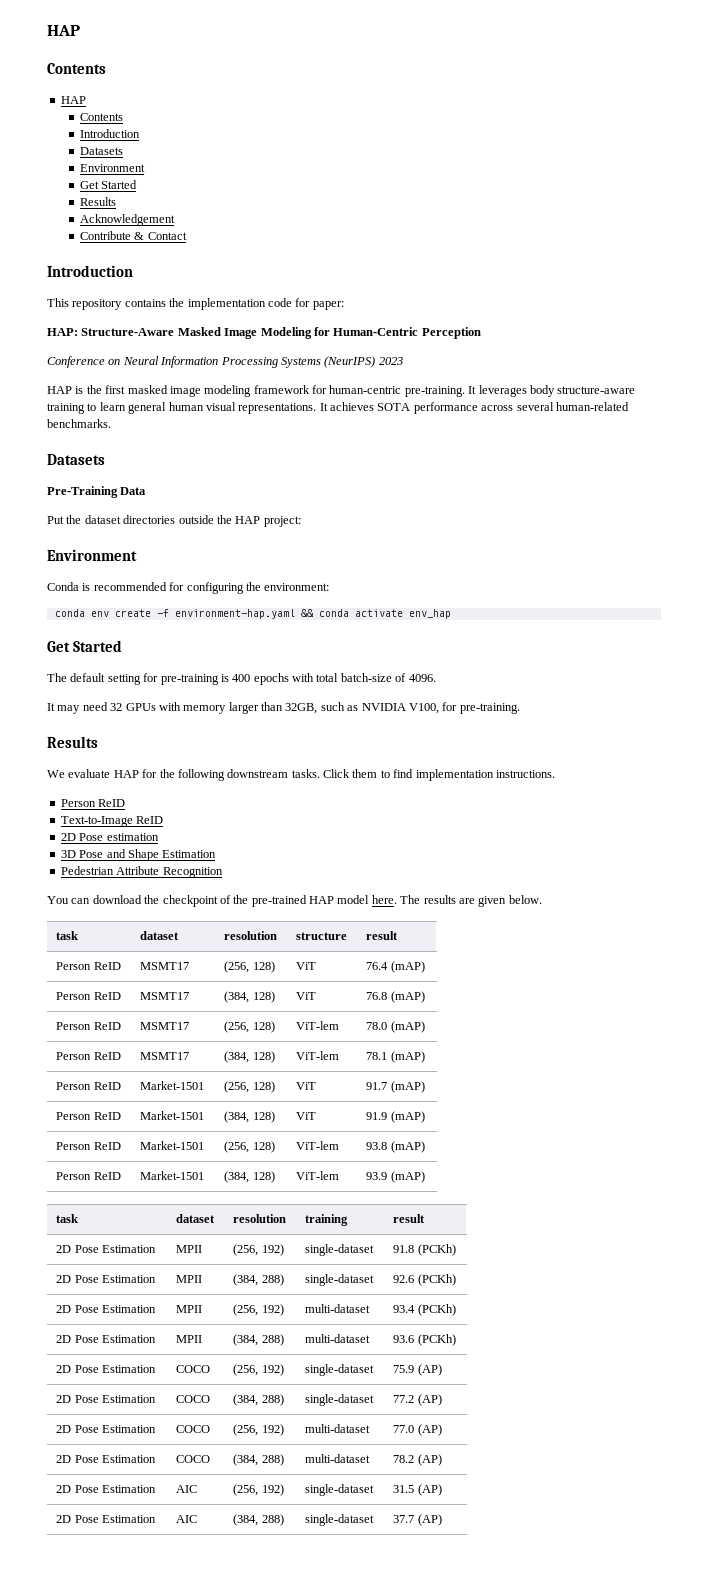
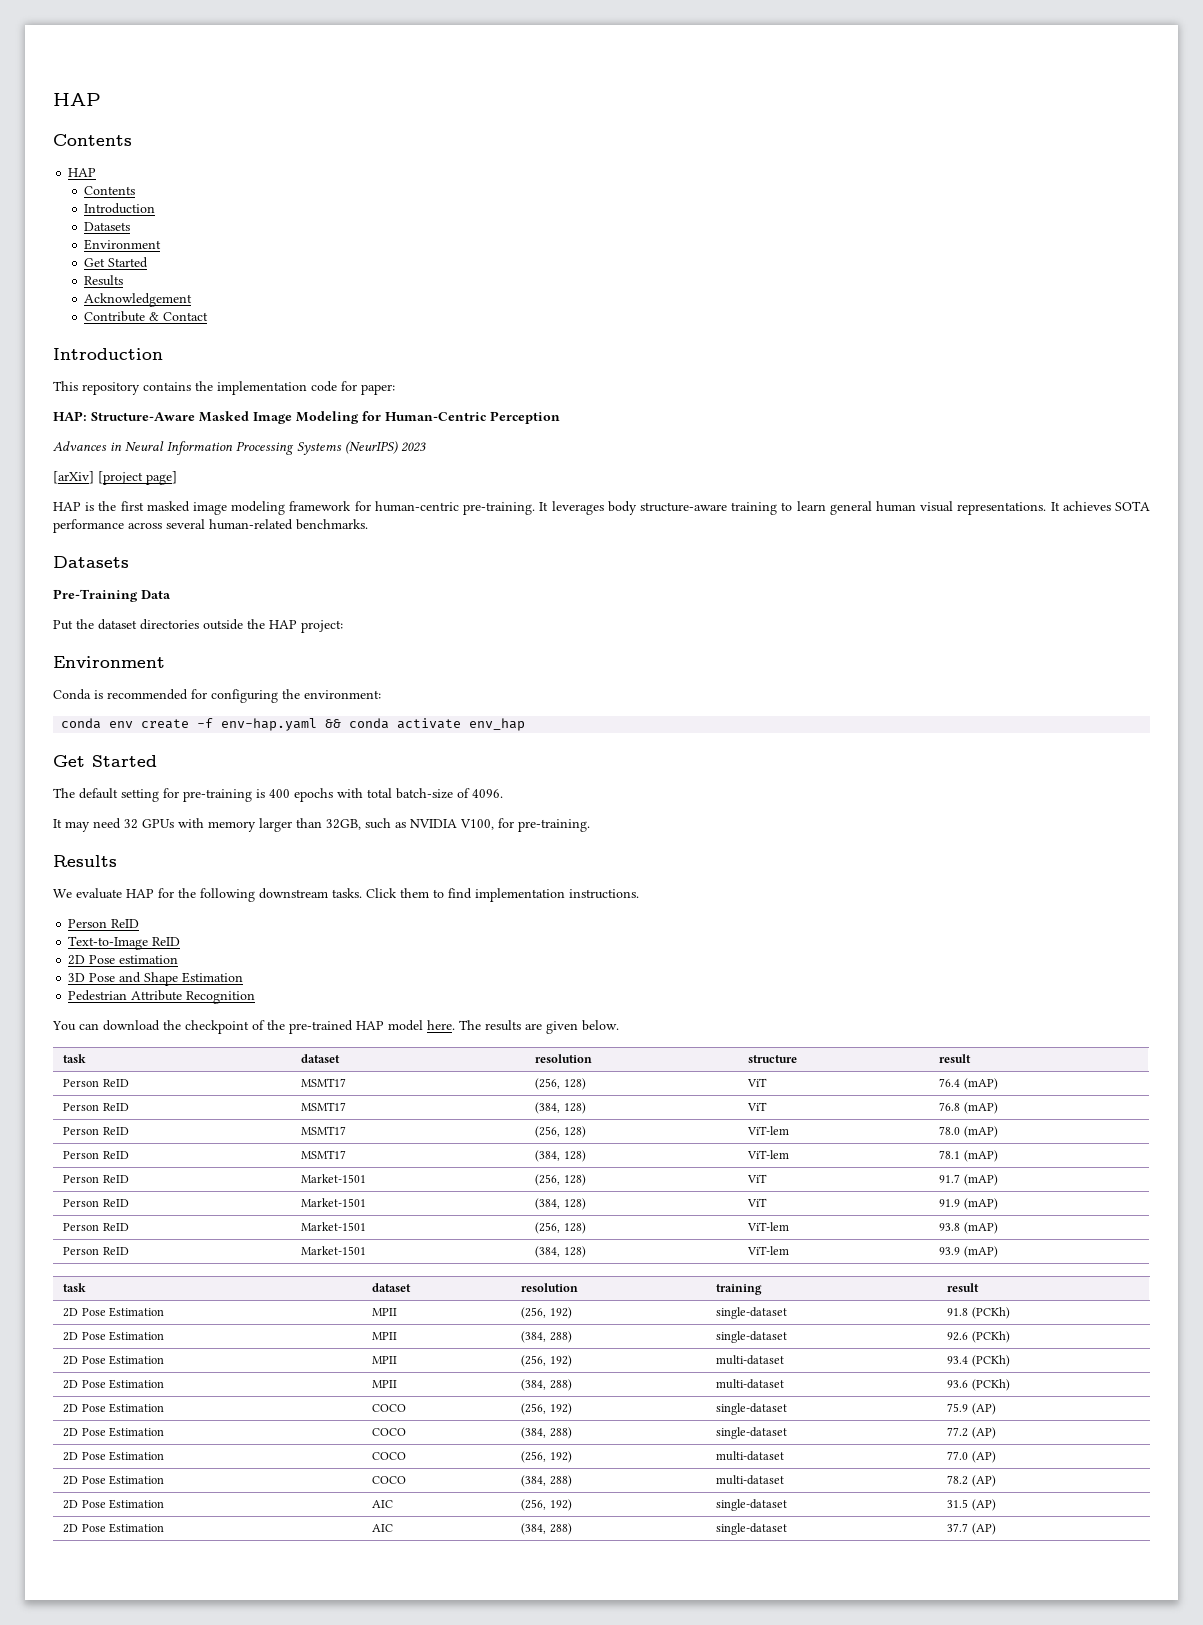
[47,356,121,368] Conference on -> [53,441,122,451] Advances in
(403, 361) none -> [53,471,177,485] // [arXiv] [project page]
[174,609,295,619] environment-hap.yaml -> [221,718,318,731] env-hap.yaml

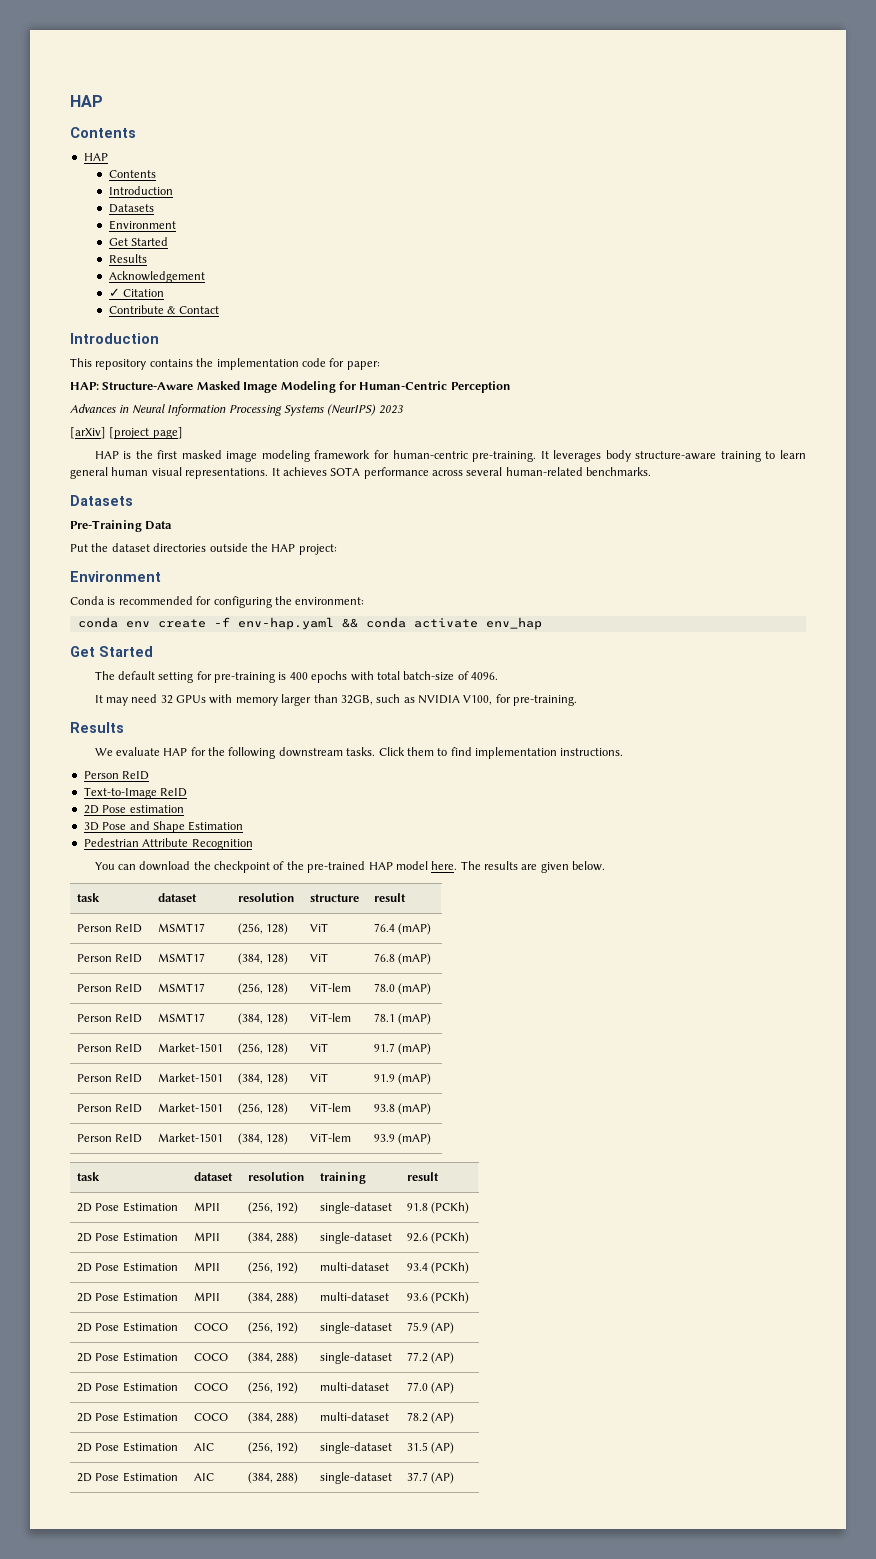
(193, 300) none -> [108,288,165,297] // ✓ Citation

